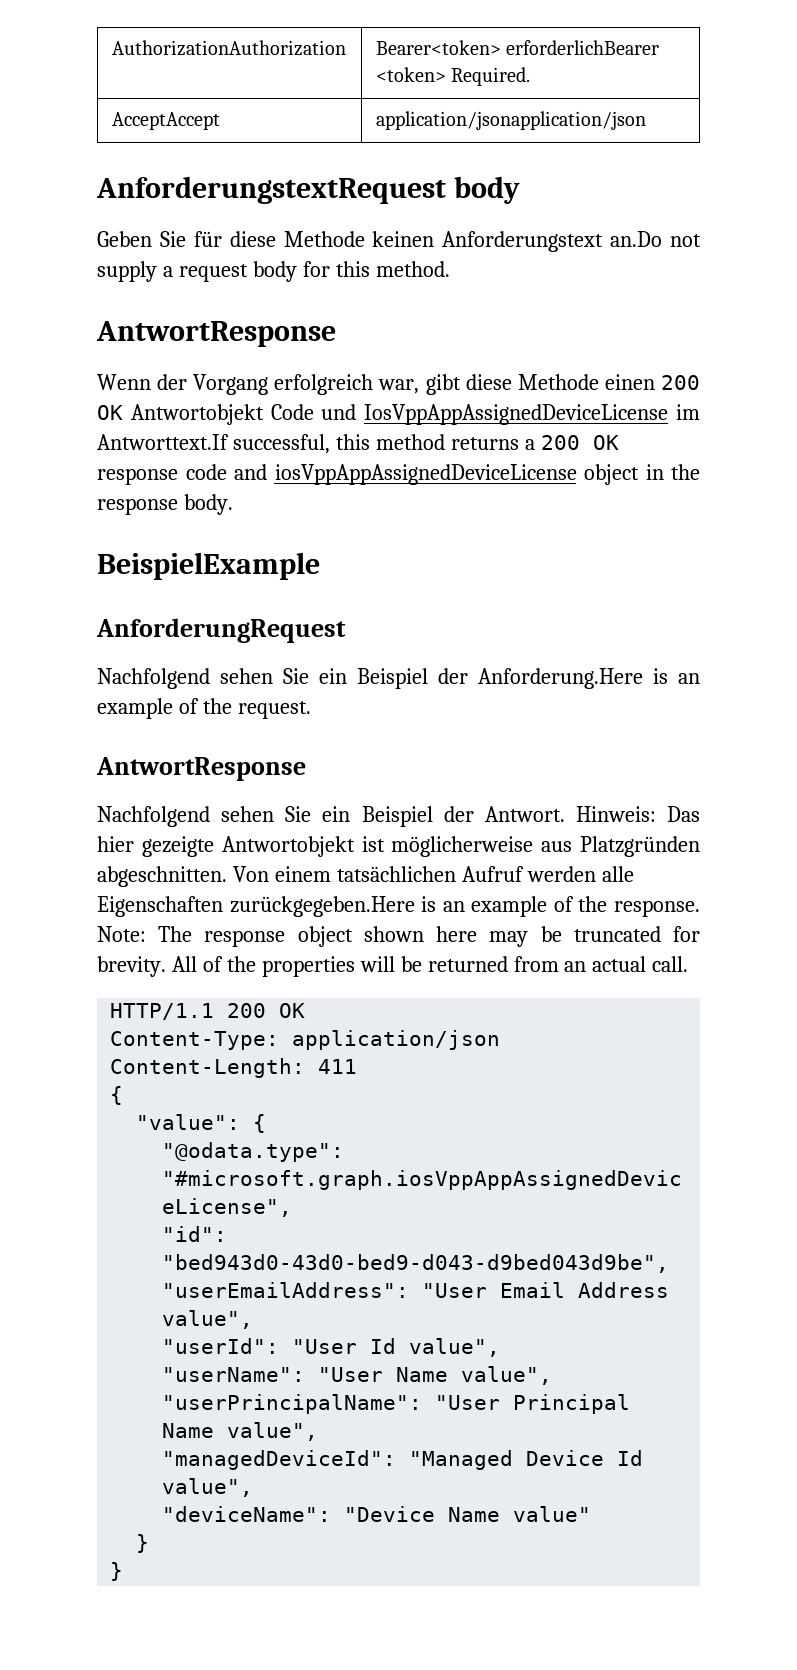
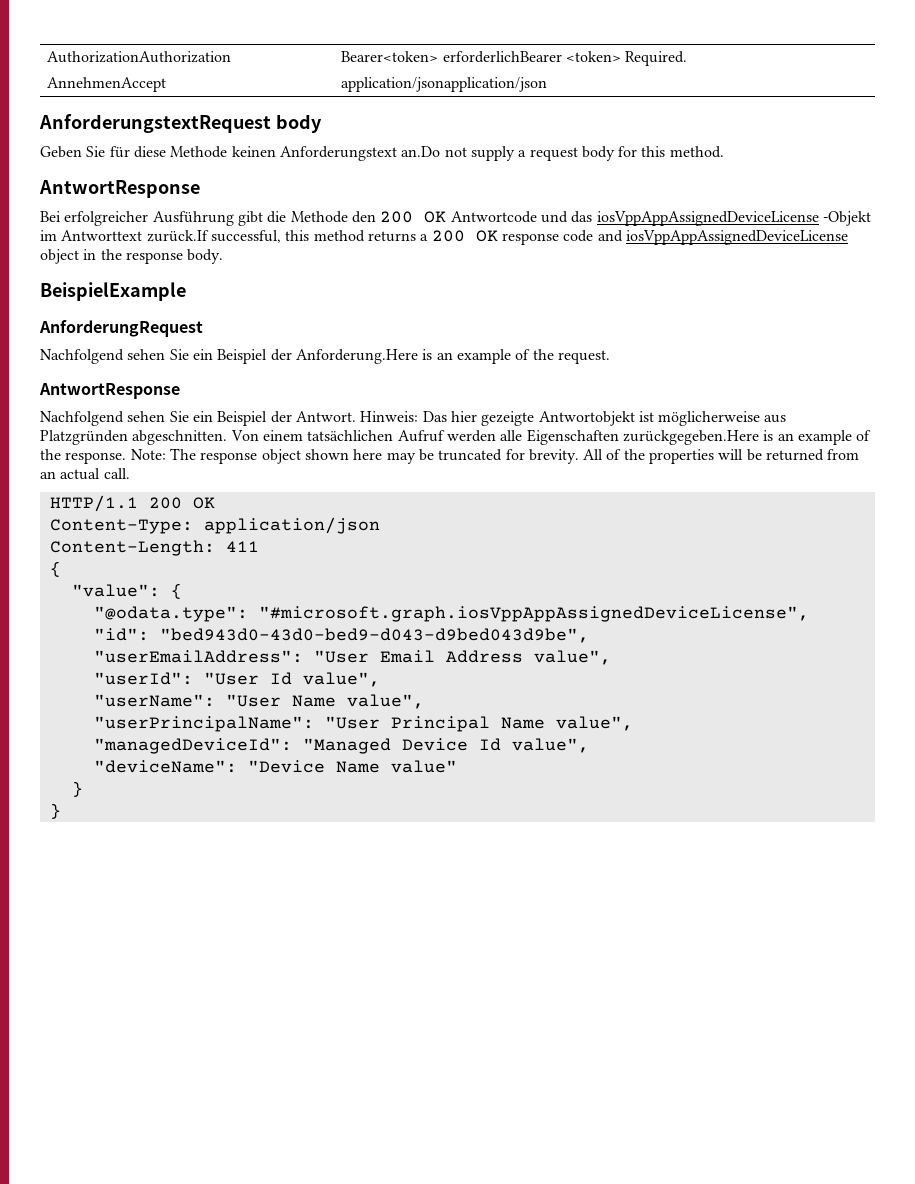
[111,112,220,130] AcceptAccept -> [47,77,167,92] AnnehmenAccept
[97,374,700,395] [97,404,700,425] [97,434,229,450] Wenn der Vorgang erfolgreich war, gibt diese Methode einen 200 OK Antwortobjekt Code und IosVppAppAssignedDeviceLicense im Antworttext.If -> [40,211,871,226] [40,230,209,242] Bei erfolgreicher Ausführung gibt die Methode den 200 OK Antwortcode und das iosVppAppAssignedDeviceLicense -Objekt im Antworttext zurück.If

